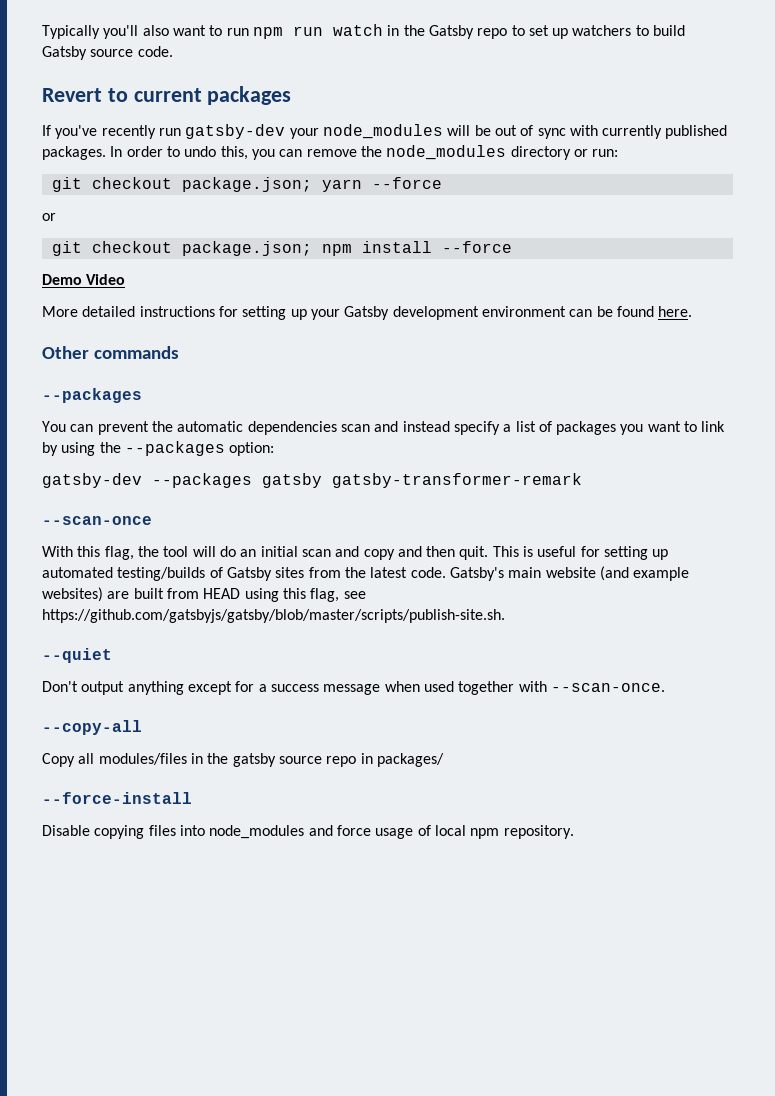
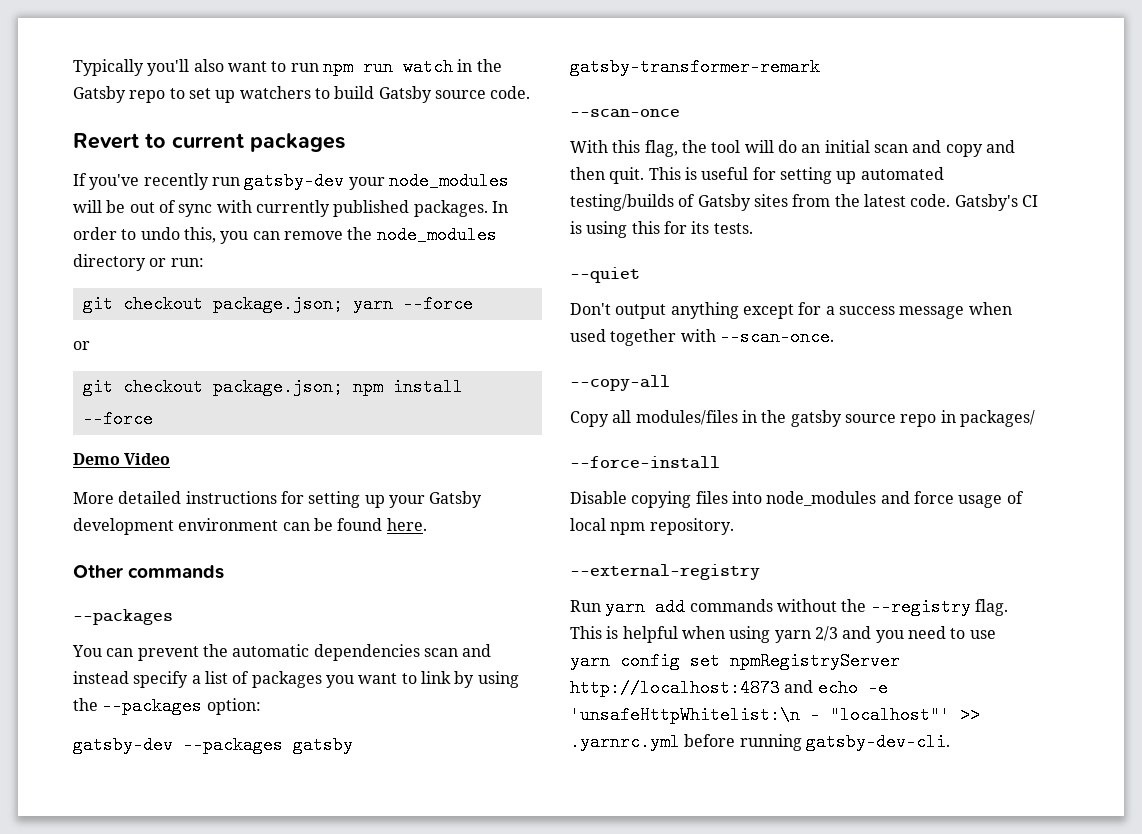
[508,566,690,581] [42,587,366,602] [42,609,505,623] main website (and example websites) are built from HEAD using this flag, see https://github.com/gatsbyjs/gatsby/blob/master/scripts/publish-site.sh. -> [1021,195,1038,207] [570,221,753,238] CI is using this for its tests.
(574, 832) none -> [570,564,760,580] [570,598,1008,616] [570,626,996,643] [570,652,900,670] [570,679,888,697] [570,706,980,724] [570,733,950,751] // --external-registry // Run yarn add commands without the --registry flag. This is helpful when using yarn 2/3 and you need to use yarn config set npmRegistryServer http://localhost:4873 and echo -e 'unsafeHttpWhitelist:\n - "localhost"' >> .yarnrc.yml before running gatsby-dev-cli.

